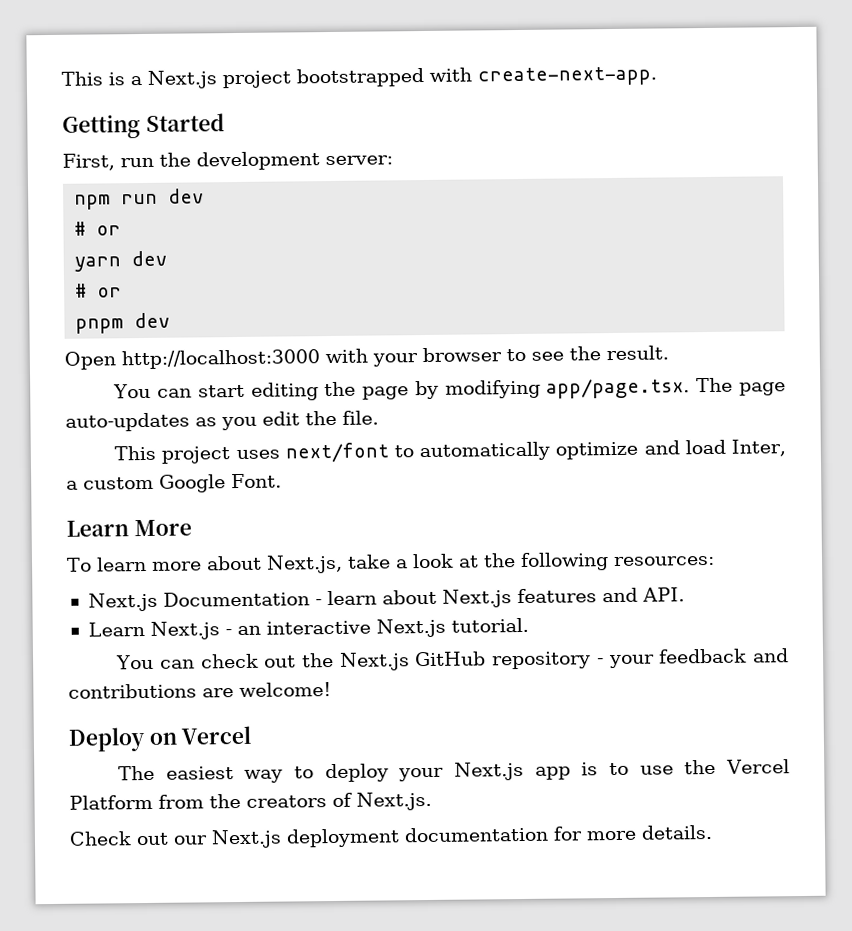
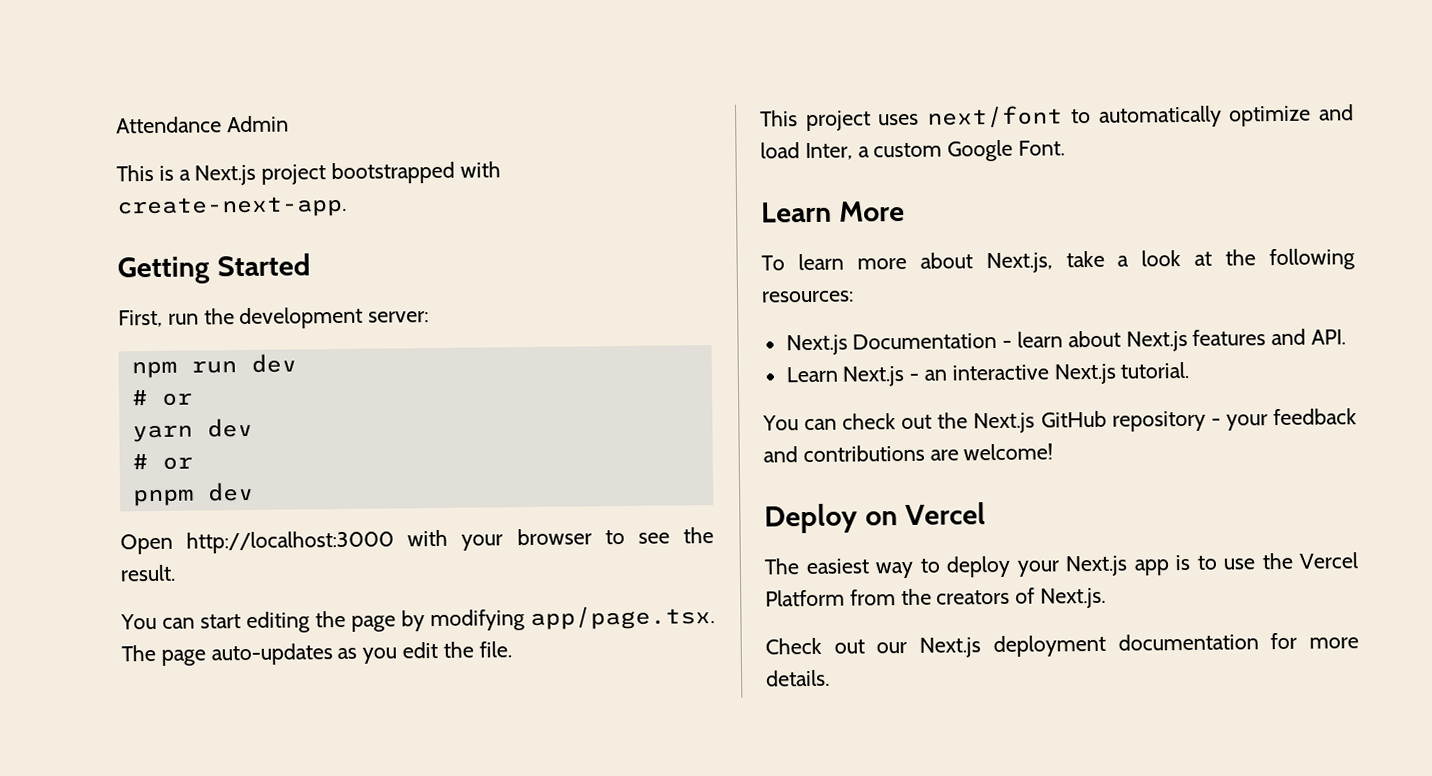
(61, 78) none -> [116,115,289,134] Attendance Admin //

